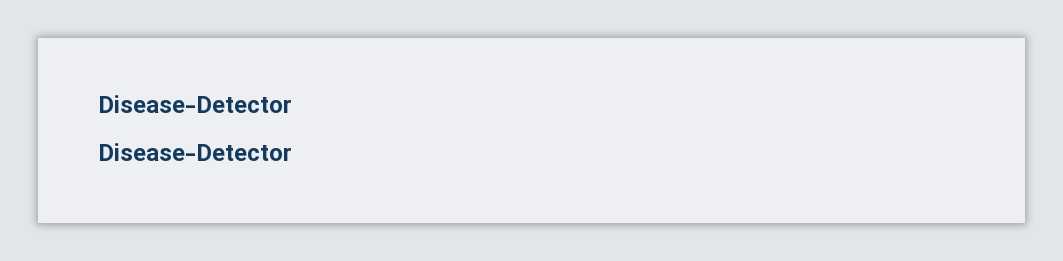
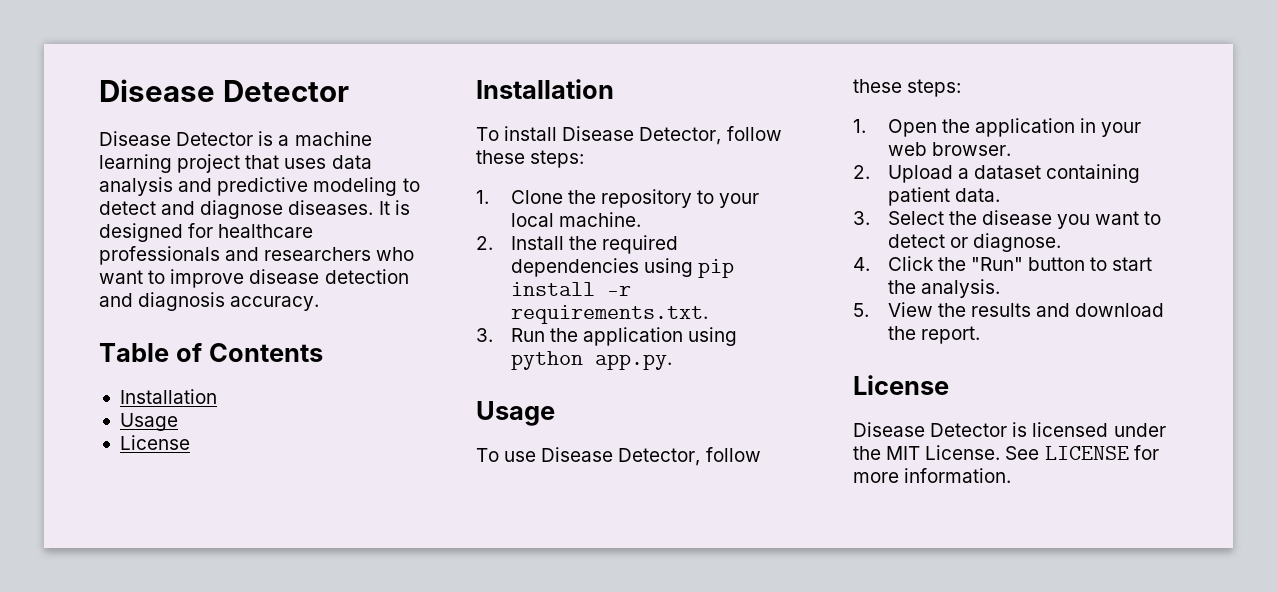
[98,95,292,113] [98,143,292,161] Disease-Detector // Disease-Detector -> [99,79,349,102] [99,131,372,146] [99,154,372,173] [99,177,420,196] [99,200,410,219] [99,223,314,242] [99,246,415,265] [99,269,409,288] [99,292,320,311] [99,343,323,362] [119,389,217,404] [119,413,178,431] [119,435,190,450] [476,79,614,99] [476,126,782,145] [476,150,585,168] [476,189,760,208] [510,212,641,227] [476,235,678,254] [510,258,734,278] [510,282,631,296] [510,305,708,324] [476,327,737,346] [510,351,672,370] [476,401,555,426] [476,447,761,466] [853,79,962,97] [853,118,1142,137] [887,142,1011,156] [853,164,1140,183] [887,187,1000,206] [853,210,1162,229] [887,233,1061,252] [853,256,1153,271] [887,279,1000,298] [853,302,1165,317] [887,326,980,344] [853,375,949,395] [853,422,1166,437] [853,445,1159,460] [853,468,1012,483] Disease Detector // Disease Detector is a machine learning project that uses data analysis and predictive modeling to detect and diagnose diseases. It is designed for healthcare professionals and researchers who want to improve disease detection and diagnosis accuracy. // Table of Contents // Installation // Usage // License // Installation // To install Disease Detector, follow these steps: // 1. Clone the repository to your local machine. // 2. Install the required dependencies using pip install -r requirements.txt. // 3. Run the application using python app.py. // Usage // To use Disease Detector, follow these steps: // 1. Open the application in your web browser. // 2. Upload a dataset containing patient data. // 3. Select the disease you want to detect or diagnose. // 4. Click the "Run" button to start the analysis. // 5. View the results and download the report. // License // Disease Detector is licensed under the MIT License. See LICENSE for more information.

